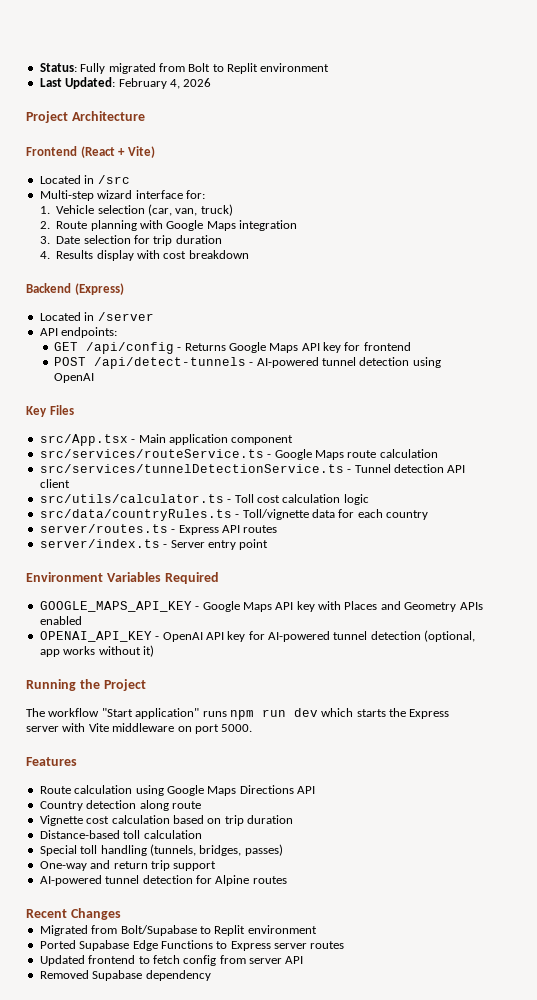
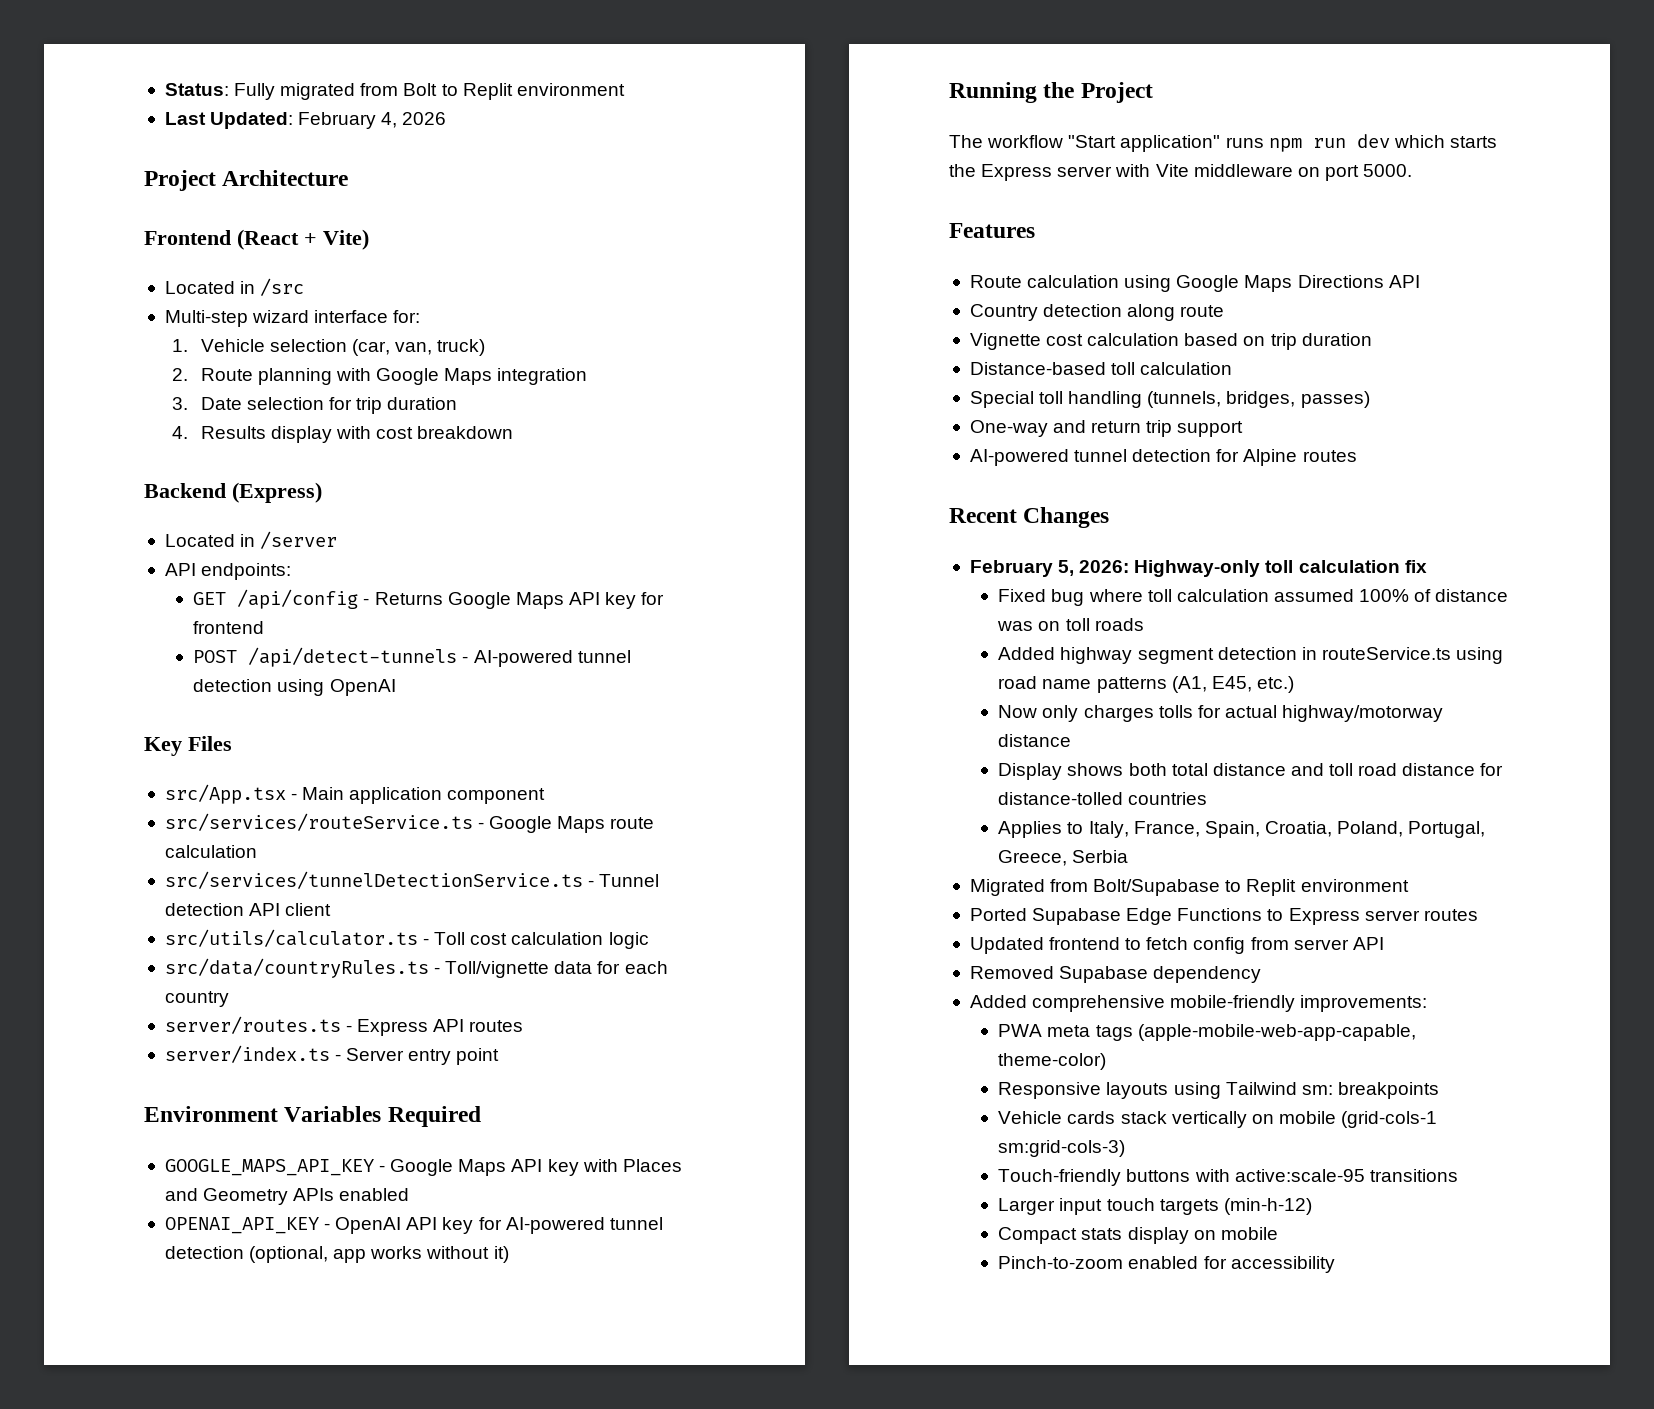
(121, 914) none -> [969,560,1427,577] [998,589,1509,606] [997,618,1144,631] [998,647,1504,664] [998,676,1294,693] [998,705,1444,722] [998,734,1072,747] [998,763,1504,780] [998,792,1208,805] [998,821,1486,838] [998,850,1129,866] // February 5, 2026: Highway-only toll calculation fix // Fixed bug where toll calculation assumed 100% of distance was on toll roads // Added highway segment detection in routeService.ts using road name patterns (A1, E45, etc.) // Now only charges tolls for actual highway/motorway distance // Display shows both total distance and toll road distance for distance-tolled countries // Applies to Italy, France, Spain, Croatia, Poland, Portugal, Greece, Serbia
(211, 975) none -> [969,995,1428,1012] [998,1024,1416,1041] [998,1053,1107,1070] [998,1082,1439,1099] [998,1111,1438,1128] [998,1140,1126,1157] [998,1169,1458,1186] [998,1198,1312,1215] [998,1227,1278,1244] [998,1256,1335,1273] // Added comprehensive mobile-friendly improvements: // PWA meta tags (apple-mobile-web-app-capable, theme-color) // Responsive layouts using Tailwind sm: breakpoints // Vehicle cards stack vertically on mobile (grid-cols-1 sm:grid-cols-3) // Touch-friendly buttons with active:scale-95 transitions // Larger input touch targets (min-h-12) // Compact stats display on mobile // Pinch-to-zoom enabled for accessibility

